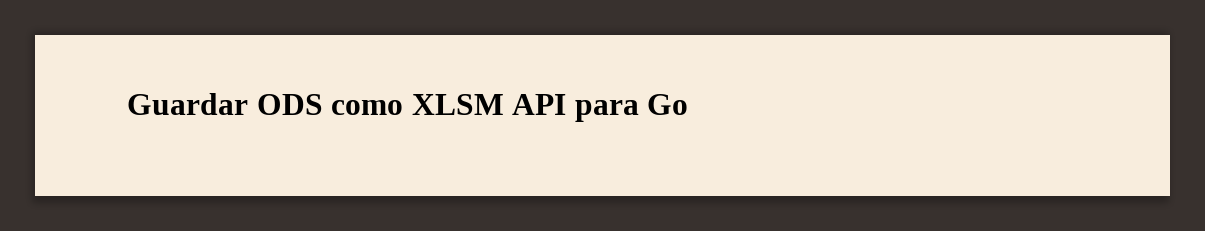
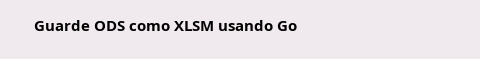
[127,93,248,115] Guardar -> [34,20,90,31] Guarde
[512,94,639,122] API para -> [218,20,274,31] usando

